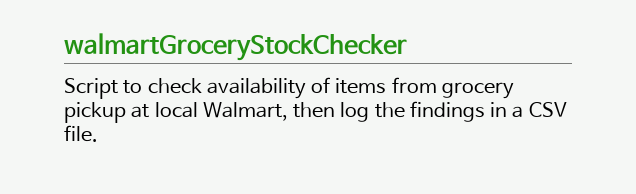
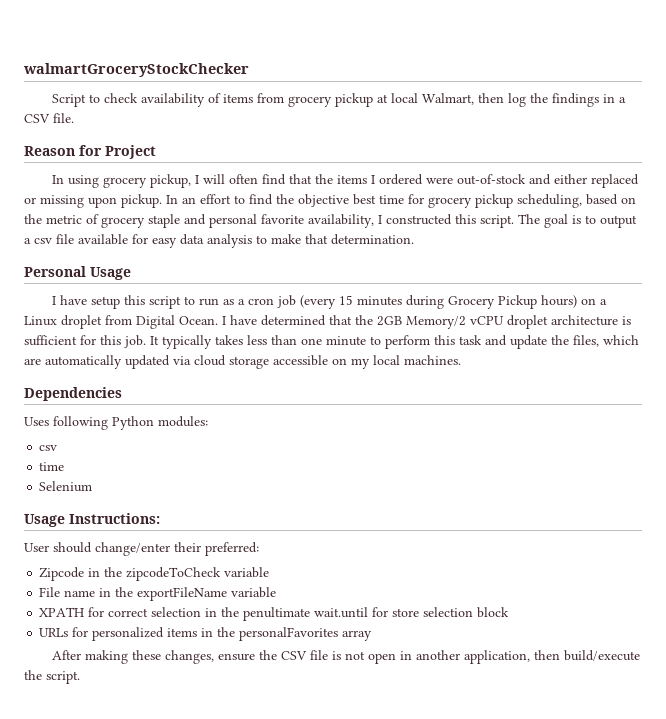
(98, 133) none -> [24,145,156,159] [52,174,640,188] [24,194,636,208] [24,214,637,228] [24,234,414,248] [24,266,131,280] [52,295,608,309] [24,315,631,329] [24,335,639,349] [24,355,461,369] [24,387,122,401] [24,416,208,430] [39,445,58,451] [39,462,65,471] [39,481,93,492] [24,513,160,527] [24,542,259,556] [39,567,270,581] [39,587,277,601] [39,607,510,621] [39,627,373,641] [52,650,641,664] [24,670,80,684] // Reason for Project // In using grocery pickup, I will often find that the items I ordered were out-of-stock and either replaced or missing upon pickup. In an effort to find the objective best time for grocery pickup scheduling, based on the metric of grocery staple and personal favorite availability, I constructed this script. The goal is to output a csv file available for easy data analysis to make that determination. // Personal Usage // I have setup this script to run as a cron job (every 15 minutes during Grocery Pickup hours) on a Linux droplet from Digital Ocean. I have determined that the 2GB Memory/2 vCPU droplet architecture is sufficient for this job. It typically takes less than one minute to perform this task and update the files, which are automatically updated via cloud storage accessible on my local machines. // Dependencies // Uses following Python modules: // csv // time // Selenium // Usage Instructions: // User should change/enter their preferred: // Zipcode in the zipcodeToCheck variable // File name in the exportFileName variable // XPATH for correct selection in the penultimate wait.until for store selection block // URLs for personalized items in the personalFavorites array // After making these changes, ensure the CSV file is not open in another application, then build/execute the script.

